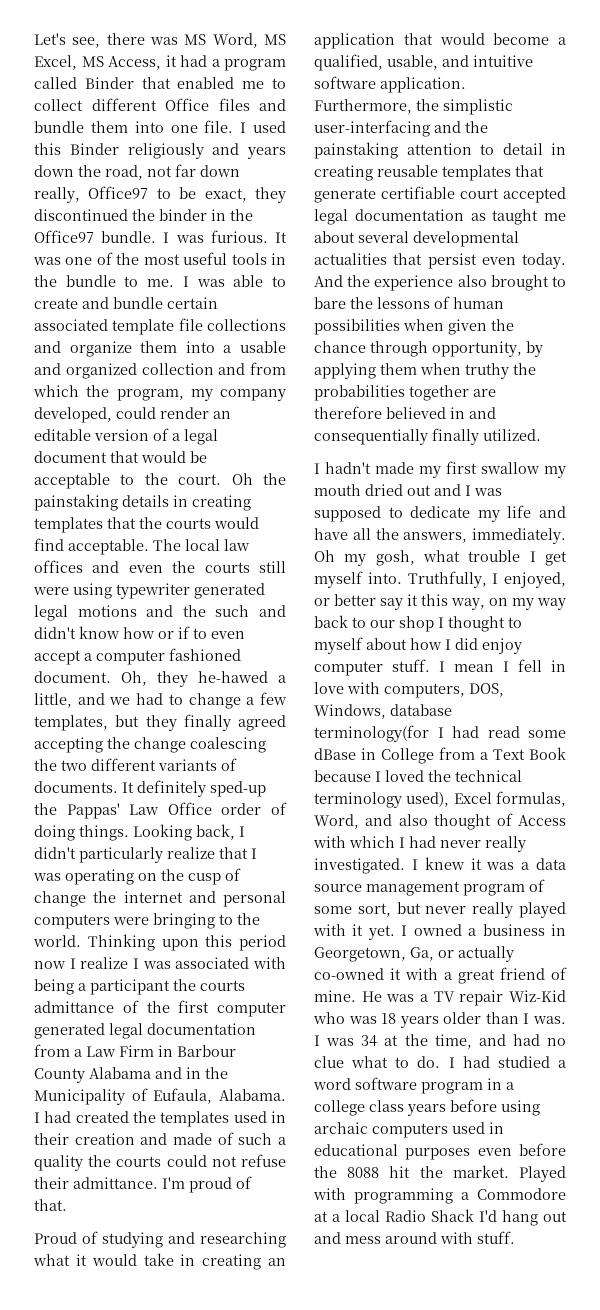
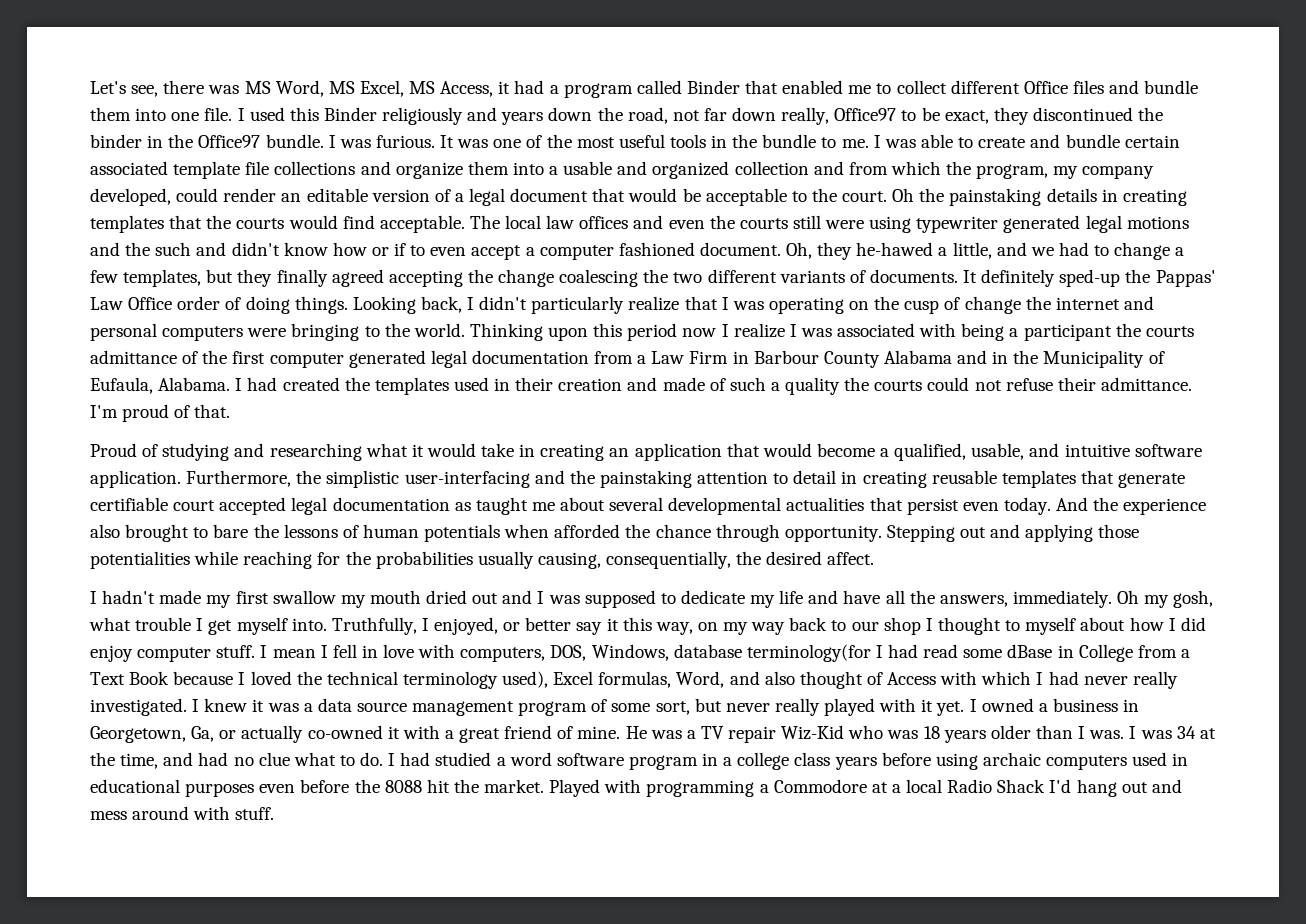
[314,319,514,335] [314,341,543,357] [314,363,536,379] [314,385,496,401] [314,406,496,419] [314,428,541,445] possibilities when given the chance through opportunity, by applying them when truthy the probabilities together are therefore believed in and consequentially finally utilized. -> [424,524,1140,542] [90,551,875,569] potentials when afforded the chance through opportunity. Stepping out and applying those potentialities while reaching for the probabilities usually causing, consequentially, the desired affect.

